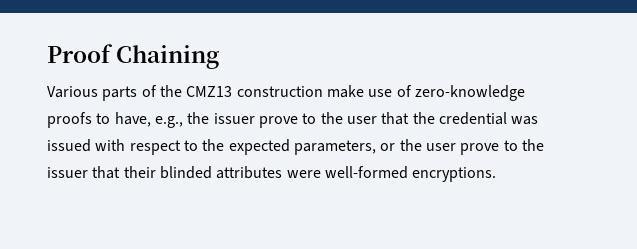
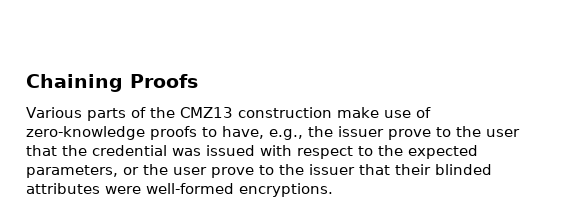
[47,44,113,63] Proof -> (26, 83) none
(220, 57) none -> [130,74,198,88] Proofs

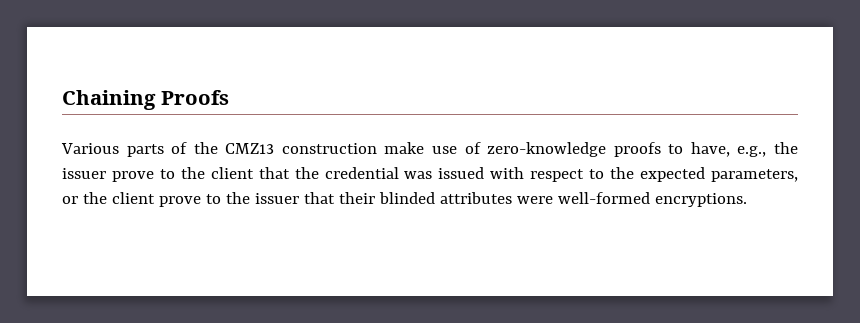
[486,129,520,137] user -> [210,167,254,179] client
[173,167,207,175] user -> [111,192,155,204] client

